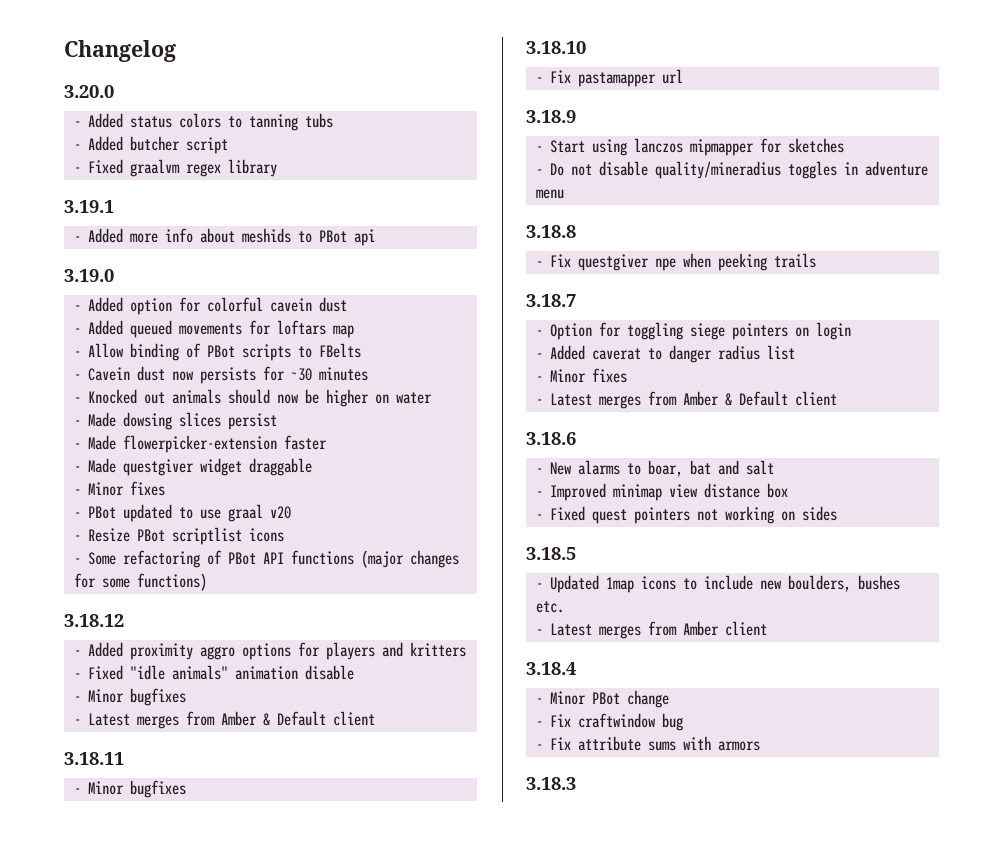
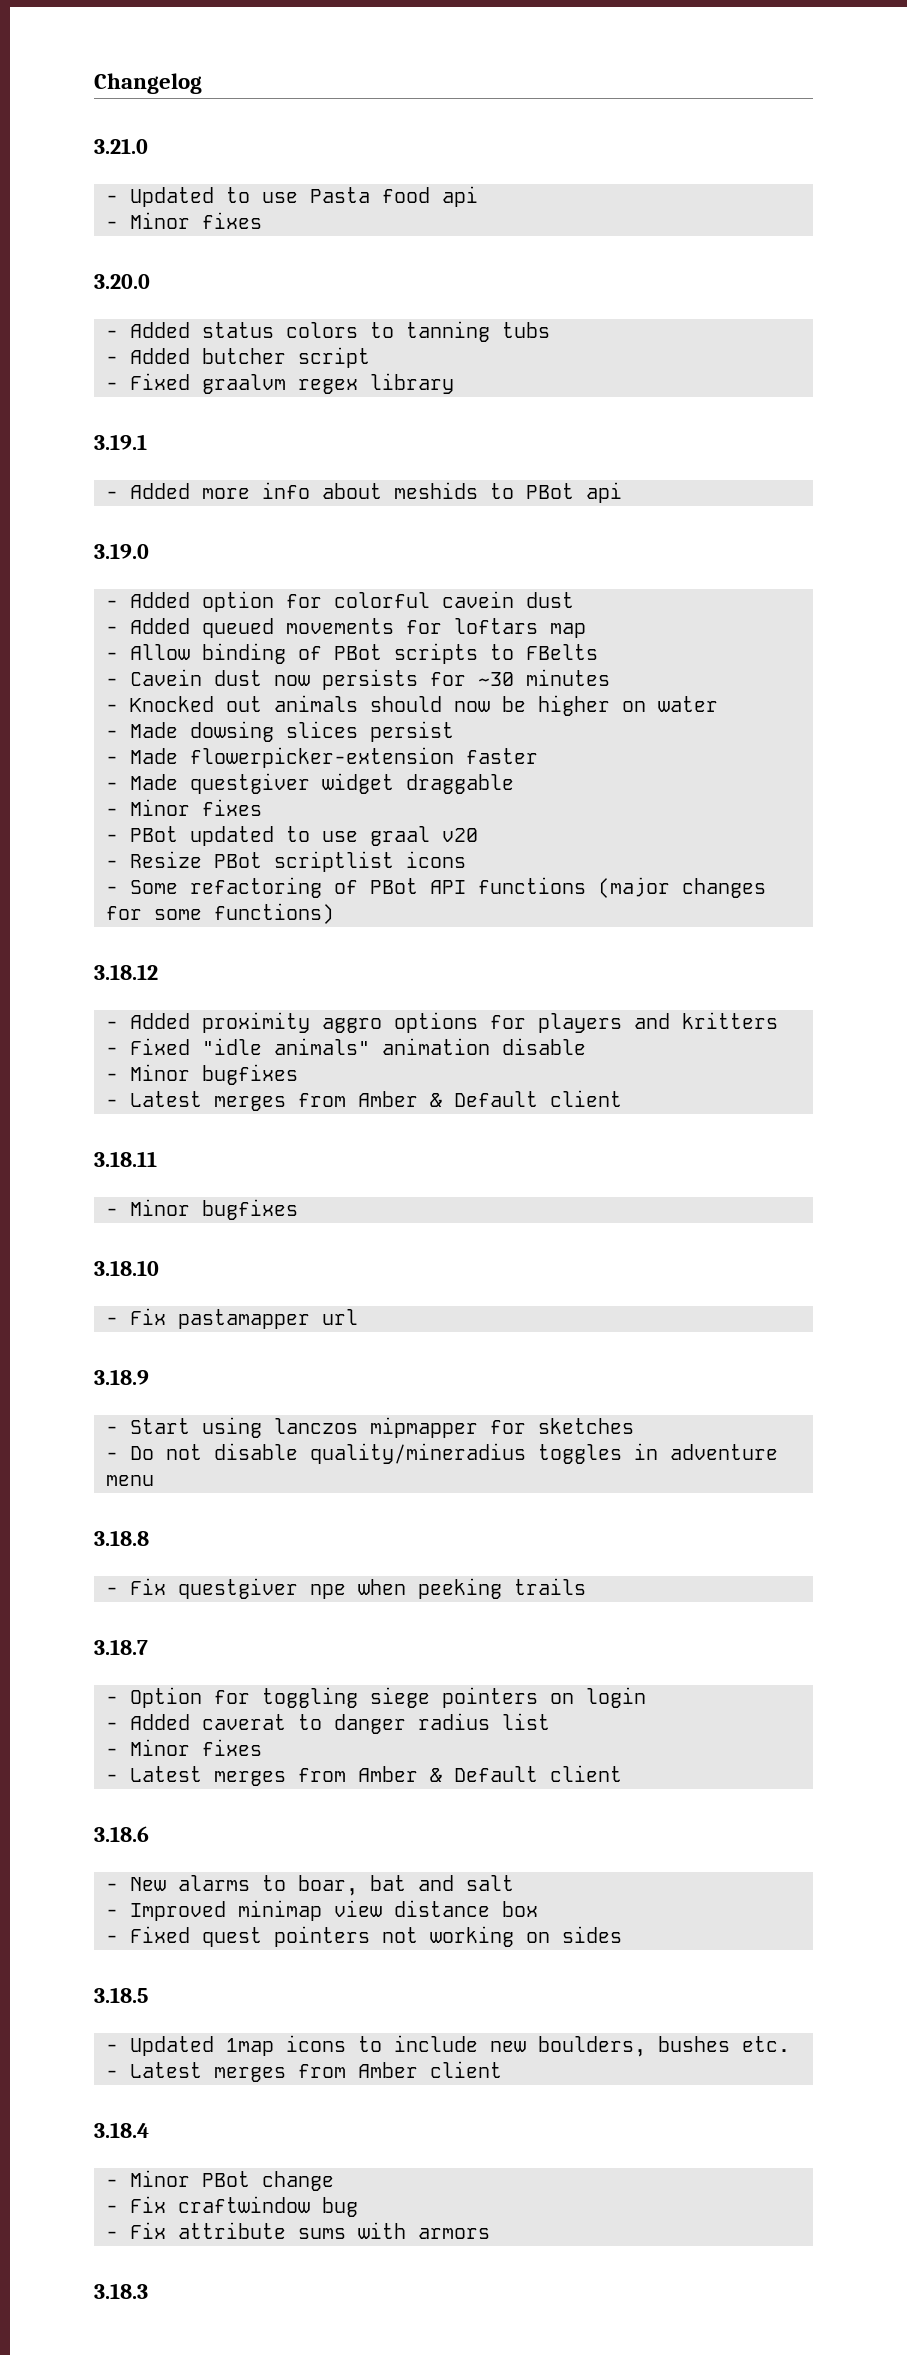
(176, 51) none -> [94,138,148,154] [106,186,479,207] [106,212,263,229] // 3.21.0 // - Updated to use Pasta food api // - Minor fixes

